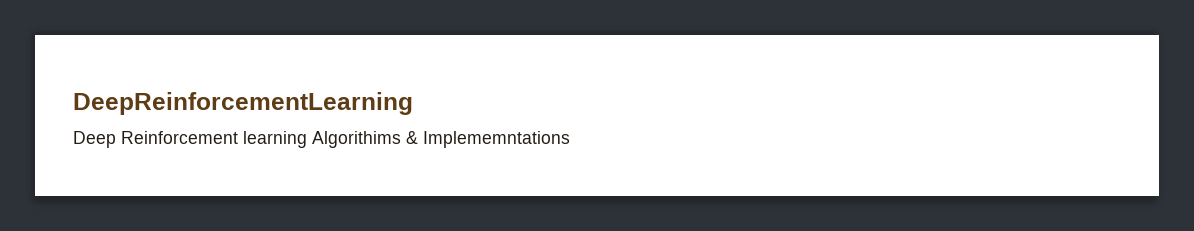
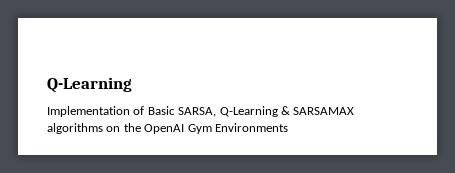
[73,92,413,115] [73,131,570,148] DeepReinforcementLearning // Deep Reinforcement learning Algorithims & Implememntations -> [47,77,132,93] [47,106,355,117] [47,123,288,134] Q-Learning // Implementation of Basic SARSA, Q-Learning & SARSAMAX algorithms on the OpenAI Gym Environments

